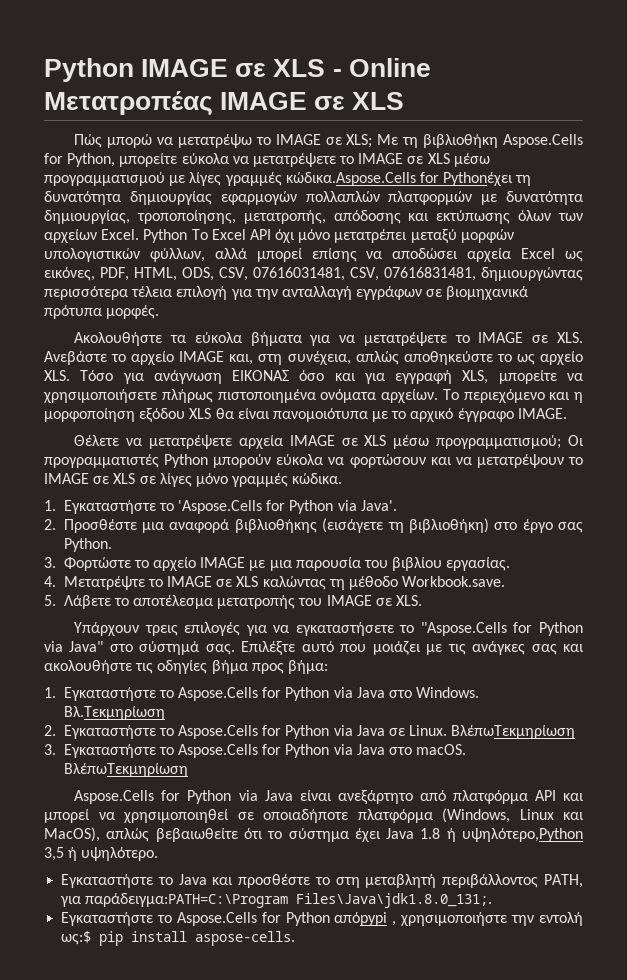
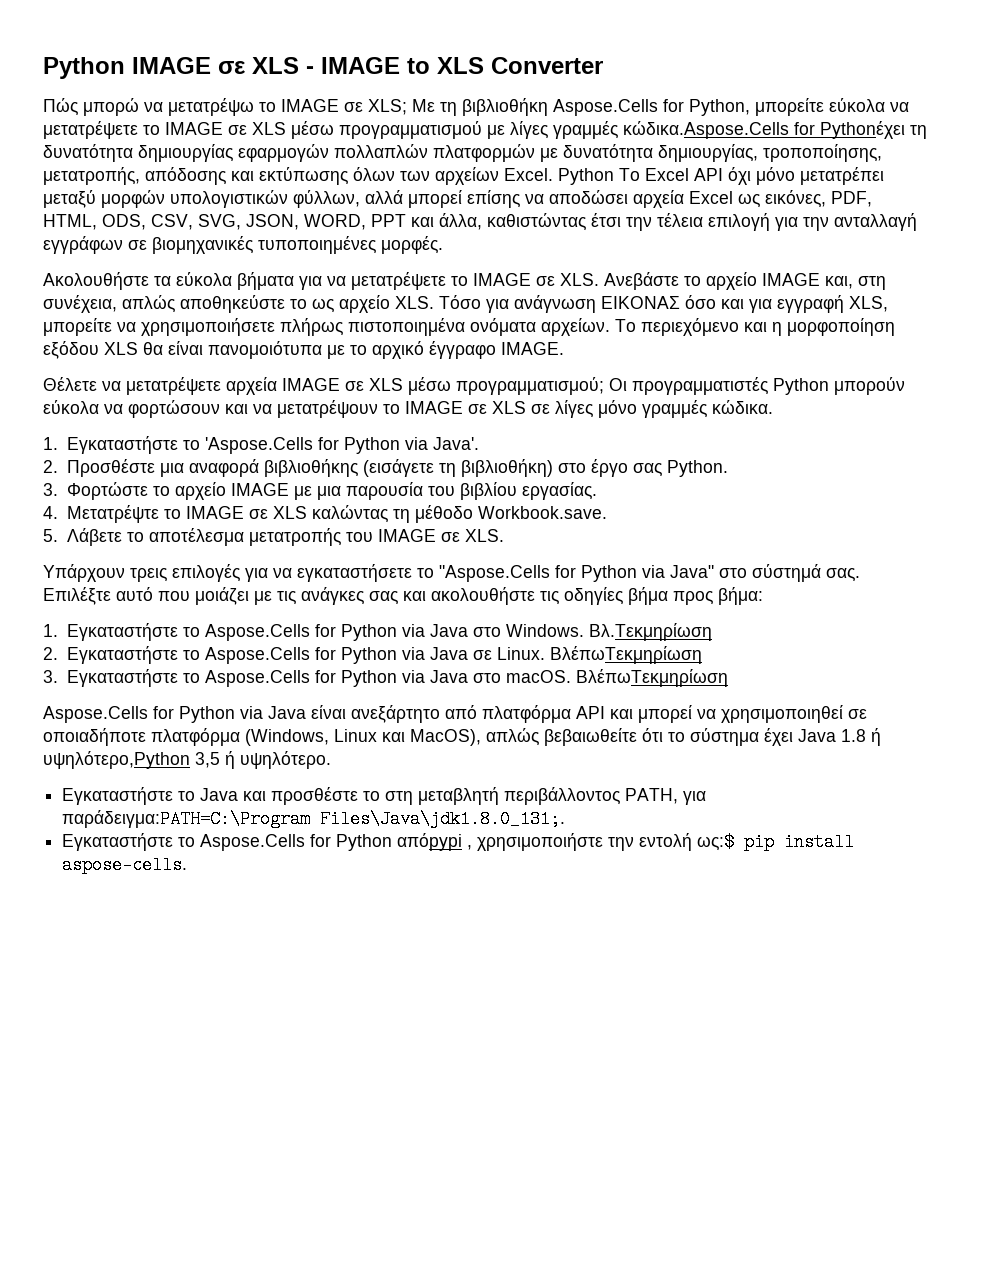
[348,58,431,77] [44,91,405,116] Online Μετατροπέας IMAGE σε XLS -> [321,57,603,74] IMAGE to XLS Converter
[253,267,583,281] [44,286,128,300] 07616031481, CSV, 07616831481, δημιουργώντας περισσότερα -> [198,213,652,231] SVG, JSON, WORD, PPT και άλλα, καθιστώντας έτσι την
[446,286,529,300] [44,305,102,319] βιομηχανικά πρότυπα -> [152,236,376,254] βιομηχανικές τυποποιημένες

